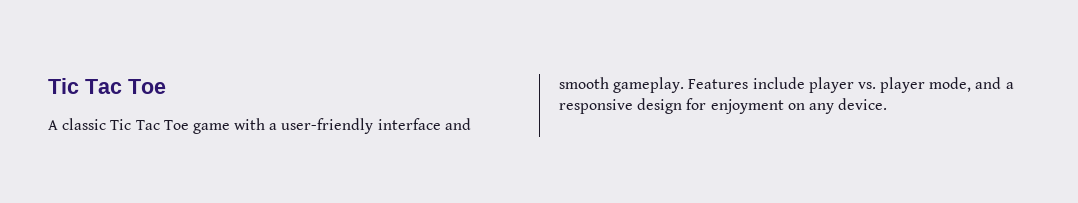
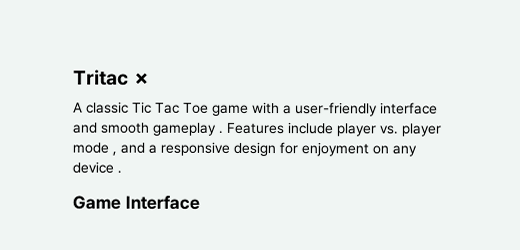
[48,78,166,94] Tic Tac Toe -> [73,69,152,86] Tritac ✗
[613,77,685,93] gameplay. -> [152,122,223,136] gameplay .
[929,77,972,92] mode, -> [72,142,117,156] mode ,
[838,98,888,110] device. -> [72,161,122,174] [72,195,200,210] device . // Game Interface

